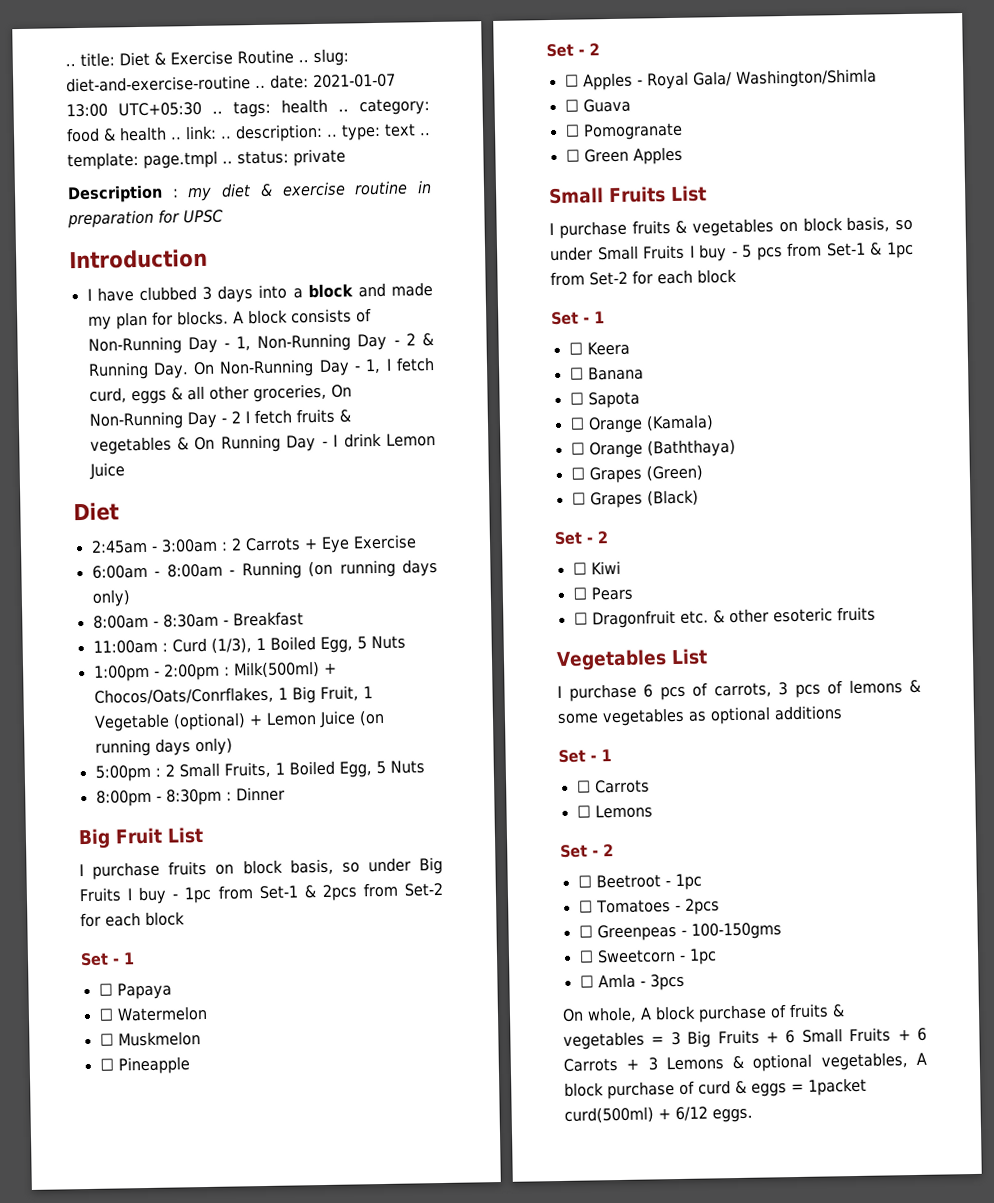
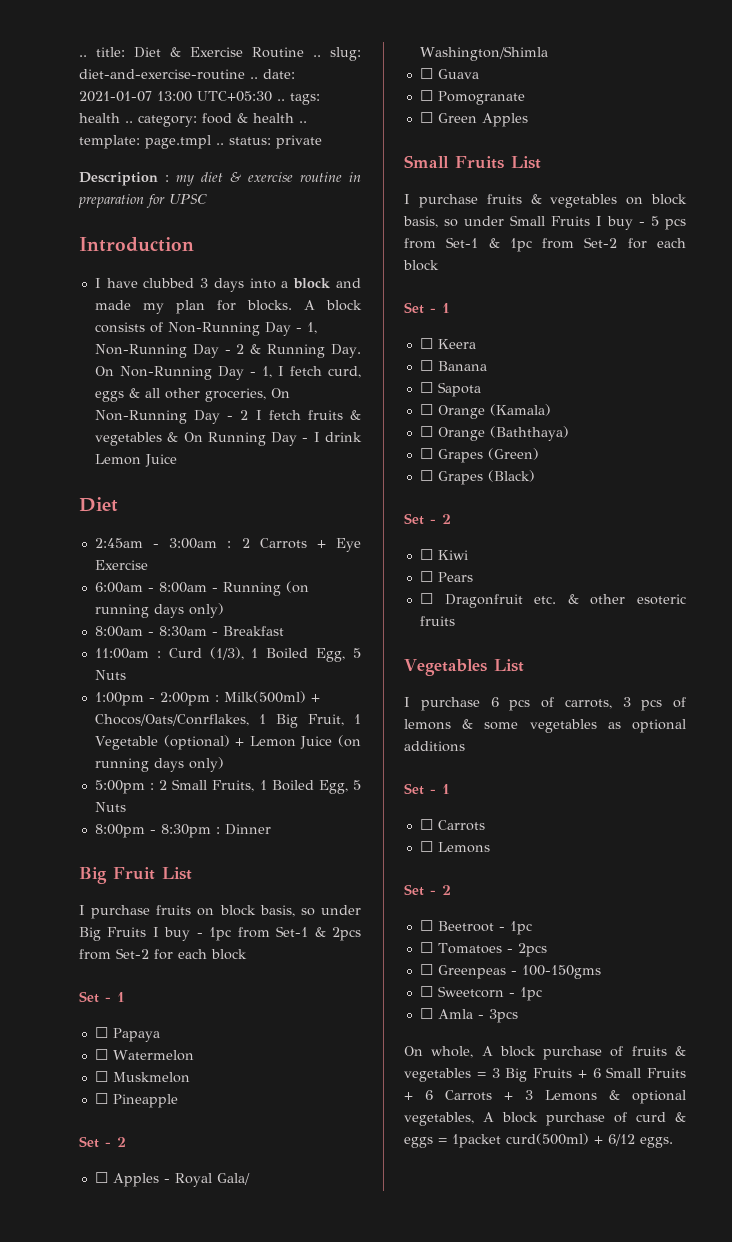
[185,123,431,143] link: .. description: .. type: text .. -> (307, 122) none

